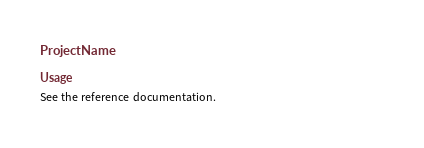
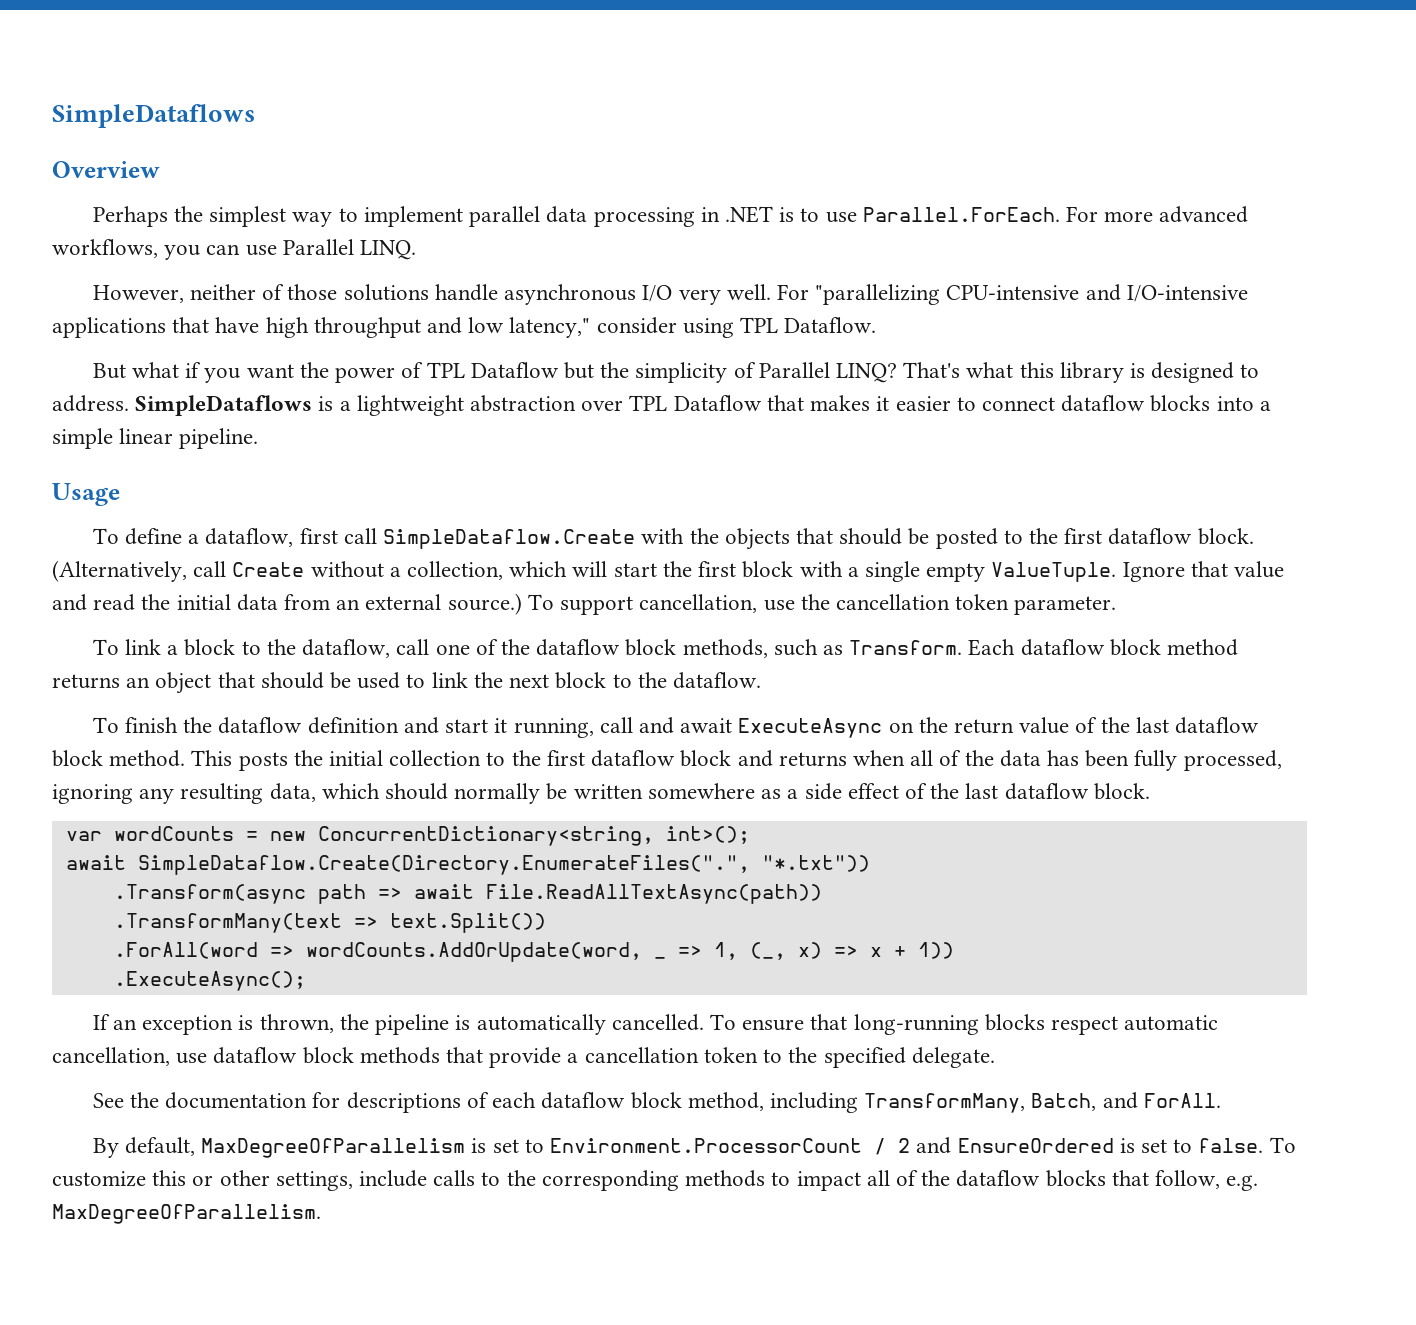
[40,45,116,57] [40,72,73,84] [40,92,216,102] ProjectName // Usage // See the reference documentation. -> [52,104,255,128] [52,161,160,178] [92,206,1249,227] [52,239,417,260] [92,284,1248,305] [52,317,877,338] [92,362,1260,383] [52,395,1271,416] [52,428,259,449] [52,483,120,506] [92,528,1254,550] [52,560,1284,582] [52,593,1117,615] [92,639,1239,658] [52,672,761,694] [92,717,1260,738] [52,750,1282,771] [52,783,1150,804] [65,826,750,846] [65,855,870,875] [113,884,822,904] [113,913,546,933] [113,942,666,962] [677,942,954,960] [113,971,306,991] [92,1014,1219,1035] [52,1047,995,1068] [92,1092,1221,1113] [92,1137,1296,1158] [52,1170,1259,1191] [52,1204,321,1224] SimpleDataflows // Overview // Perhaps the simplest way to implement parallel data processing in .NET is to use Parallel.ForEach. For more advanced workflows, you can use Parallel LINQ. // However, neither of those solutions handle asynchronous I/O very well. For "parallelizing CPU-intensive and I/O-intensive applications that have high throughput and low latency," consider using TPL Dataflow. // But what if you want the power of TPL Dataflow but the simplicity of Parallel LINQ? That's what this library is designed to address. SimpleDataflows is a lightweight abstraction over TPL Dataflow that makes it easier to connect dataflow blocks into a simple linear pipeline. // Usage // To define a dataflow, first call SimpleDataflow.Create with the objects that should be posted to the first dataflow block. (Alternatively, call Create without a collection, which will start the first block with a single empty ValueTuple. Ignore that value and read the initial data from an external source.) To support cancellation, use the cancellation token parameter. // To link a block to the dataflow, call one of the dataflow block methods, such as Transform. Each dataflow block method returns an object that should be used to link the next block to the dataflow. // To finish the dataflow definition and start it running, call and await ExecuteAsync on the return value of the last dataflow block method. This posts the initial collection to the first dataflow block and returns when all of the data has been fully processed, ignoring any resulting data, which should normally be written somewhere as a side effect of the last dataflow block. // var wordCounts = new ConcurrentDictionary<string, int>(); // await SimpleDataflow.Create(Directory.EnumerateFiles(".", "*.txt")) // .Transform(async path => await File.ReadAllTextAsync(path)) // .TransformMany(text => text.Split()) // .ForAll(word => wordCounts.AddOrUpdate(word, _ => 1, (_, x) => x + 1)) // .ExecuteAsync(); // If an exception is thrown, the pipeline is automatically cancelled. To ensure that long-running blocks respect automatic cancellation, use dataflow block methods that provide a cancellation token to the specified delegate. // See the documentation for descriptions of each dataflow block method, including TransformMany, Batch, and ForAll. // By default, MaxDegreeOfParallelism is set to Environment.ProcessorCount / 2 and EnsureOrdered is set to false. To customize this or other settings, include calls to the corresponding methods to impact all of the dataflow blocks that follow, e.g. MaxDegreeOfParallelism.

